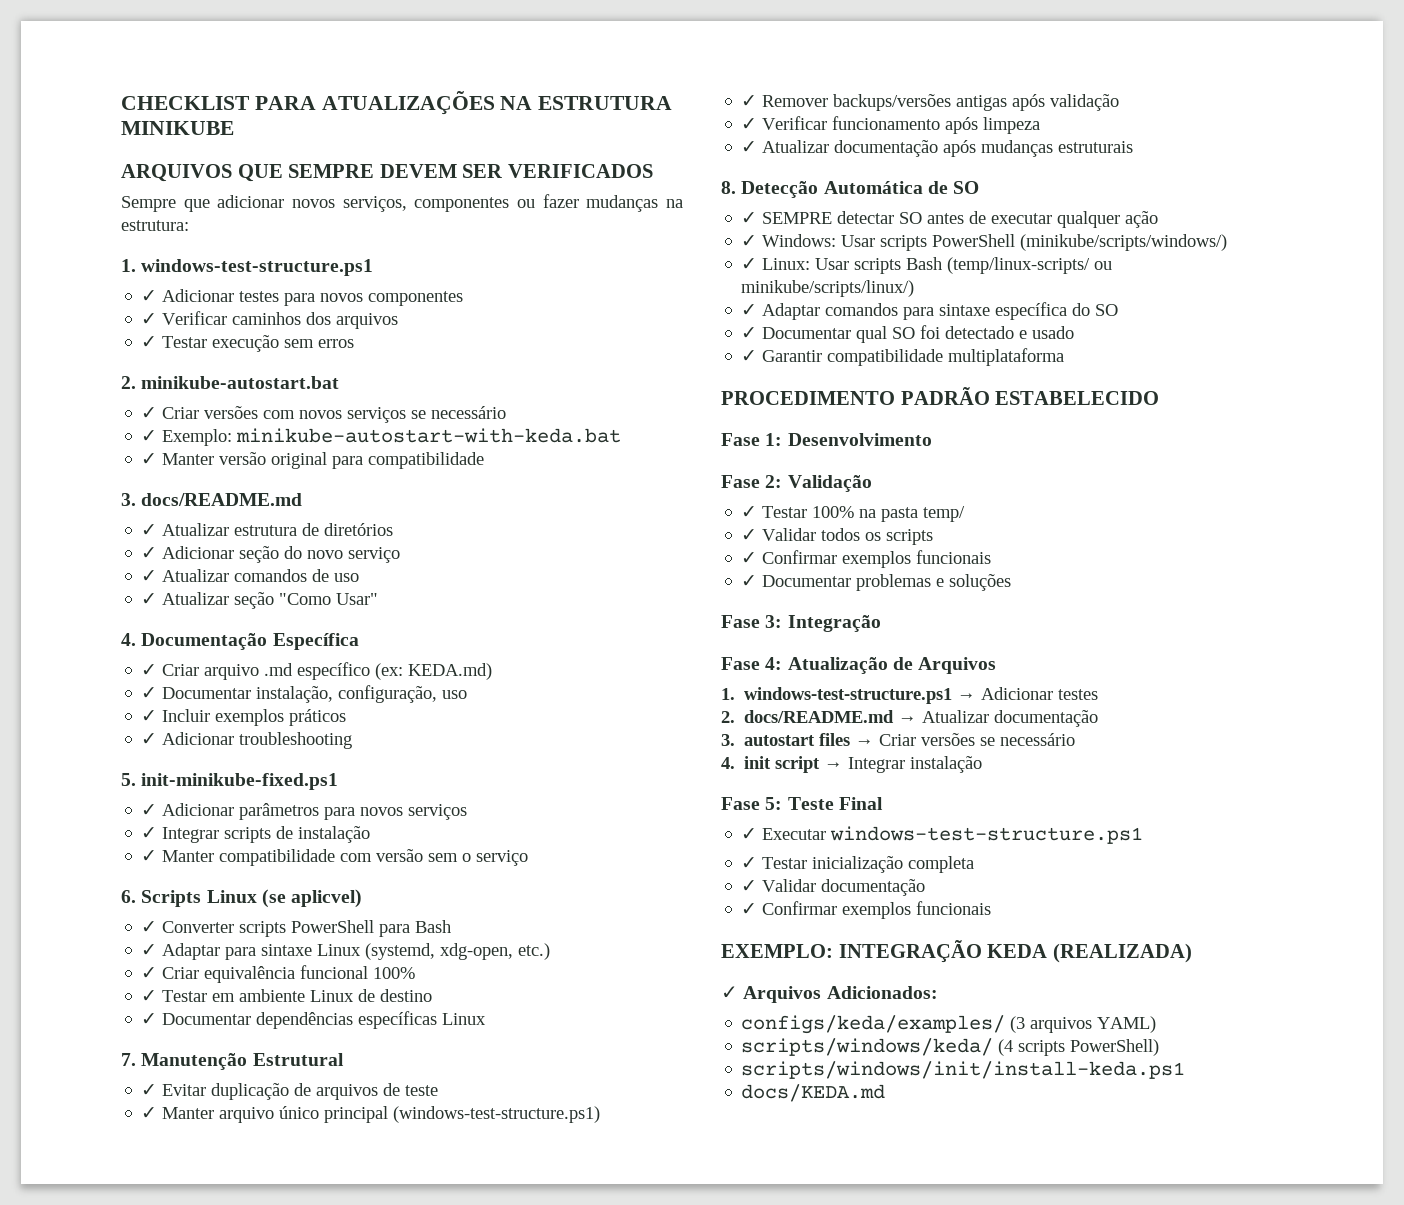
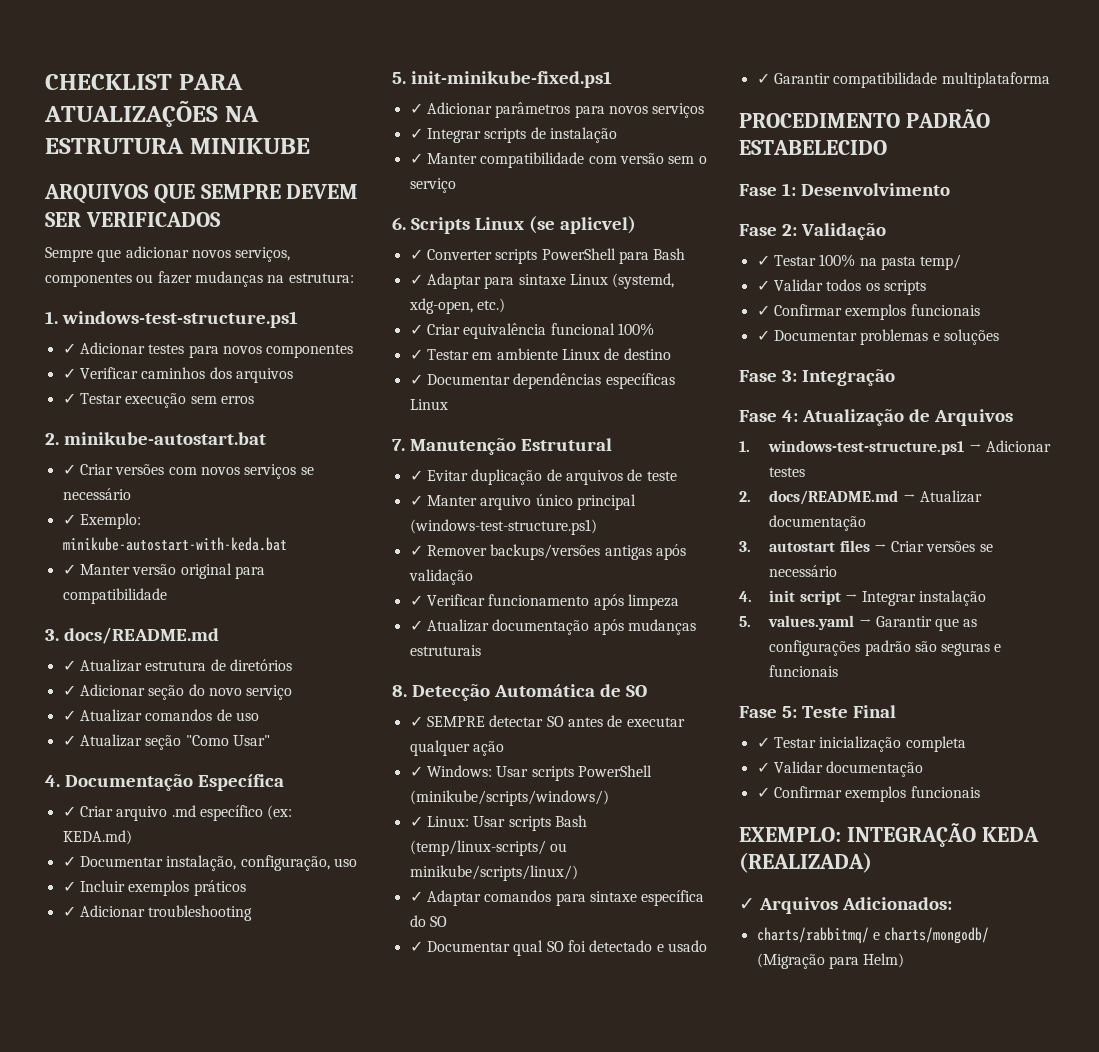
(983, 764) none -> [739,615,978,631] [769,640,1002,656] [769,665,839,677] // 5. values.yaml → Garantir que as configurações padrão são seguras e funcionais
[741,826,1144,844] // ✓ Executar windows-test-structure.ps1 -> (896, 711) none
[741,1015,1157,1034] [741,1038,1160,1056] [741,1061,1186,1079] [741,1084,886,1102] configs/keda/examples/ (3 arquivos YAML) // scripts/windows/keda/ (4 scripts PowerShell) // scripts/windows/init/install-keda.ps1 // docs/KEDA.md -> [756,927,990,944] [756,953,905,969] charts/rabbitmq/ e charts/mongodb/ (Migração para Helm)

